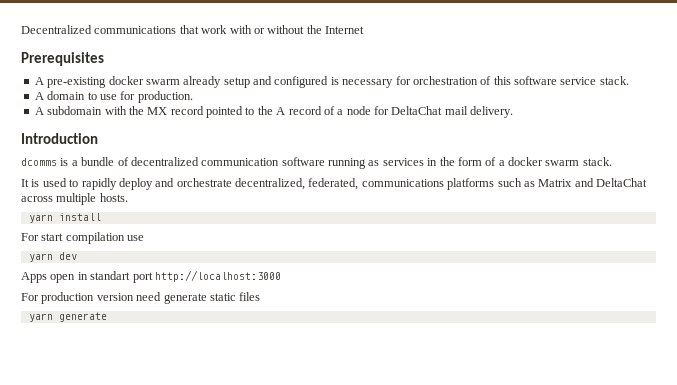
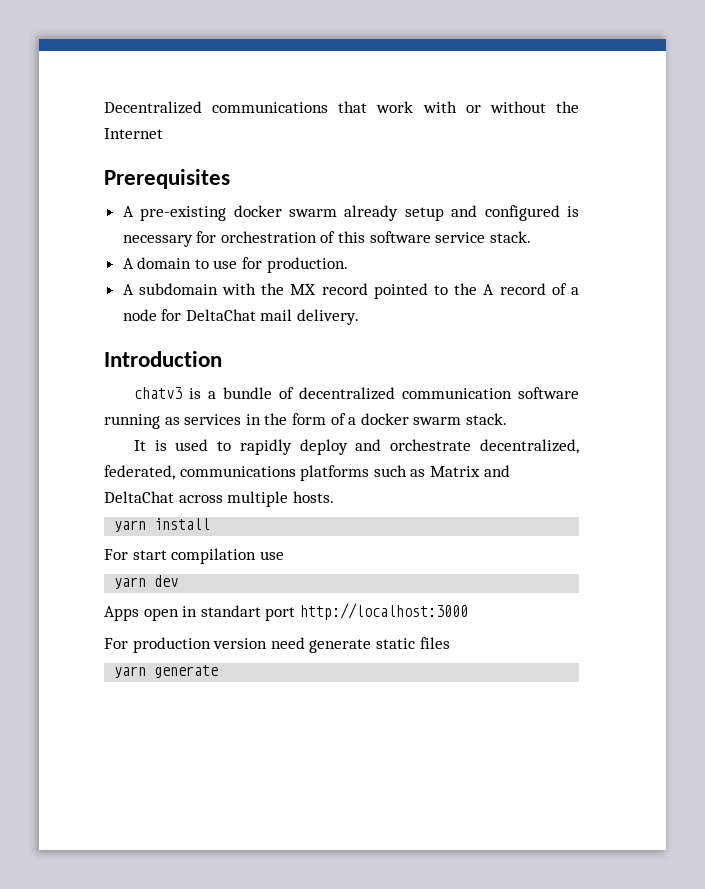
[21,158,57,166] dcomms -> [133,387,182,399] chatv3

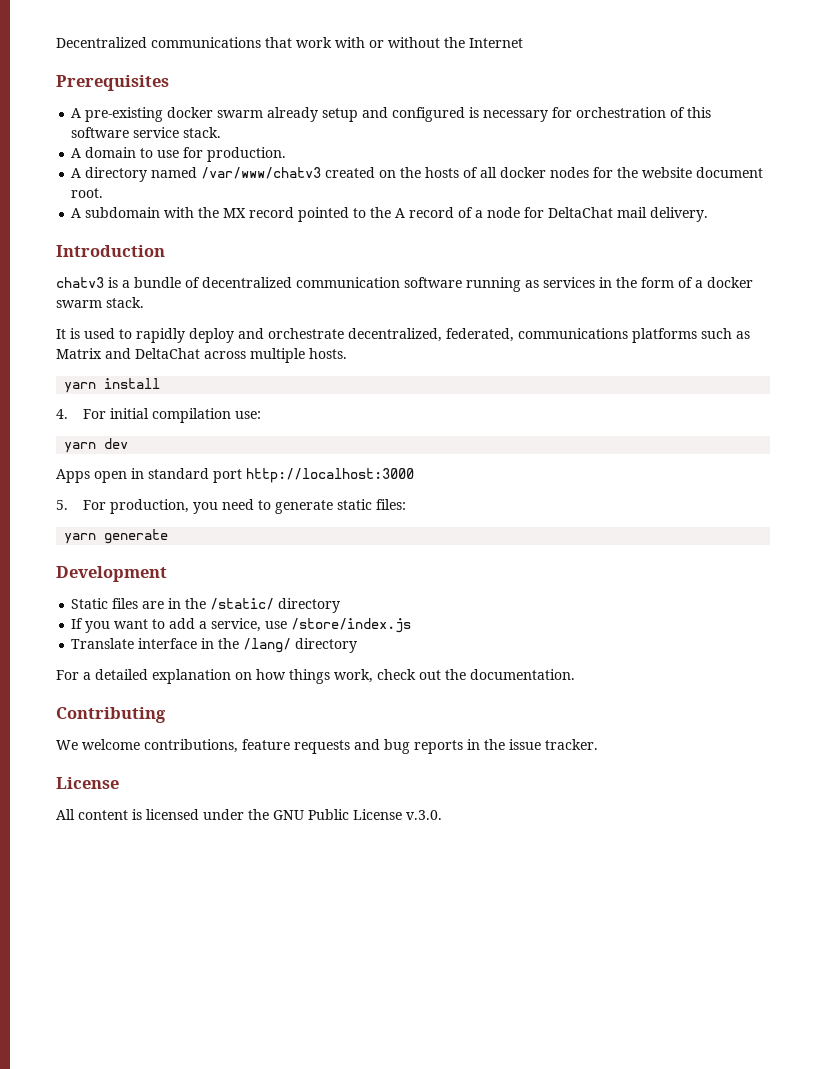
(348, 265) none -> [71,167,764,182] [71,188,104,198] // A directory named /var/www/chatv3 created on the hosts of all docker nodes for the website document root.
[104,548,284,564] For start compilation use -> [56,408,262,423] 4. For initial compilation use:
[200,605,261,617] standart -> [148,468,209,479] standard
[104,637,305,653] For production version need -> [56,499,272,514] 5. For production, you need to
[419,637,450,649] files -> [376,499,407,510] files:
(219, 671) none -> [56,566,167,582] [71,598,341,613] [71,618,412,633] [71,638,358,653] [56,669,575,684] [56,707,166,723] [56,739,598,754] [56,777,119,789] [56,809,442,820] // Development // Static files are in the /static/ directory // If you want to add a service, use /store/index.js // Translate interface in the /lang/ directory // For a detailed explanation on how things work, check out the documentation. // Contributing // We welcome contributions, feature requests and bug reports in the issue tracker. // License // All content is licensed under the GNU Public License v.3.0.

